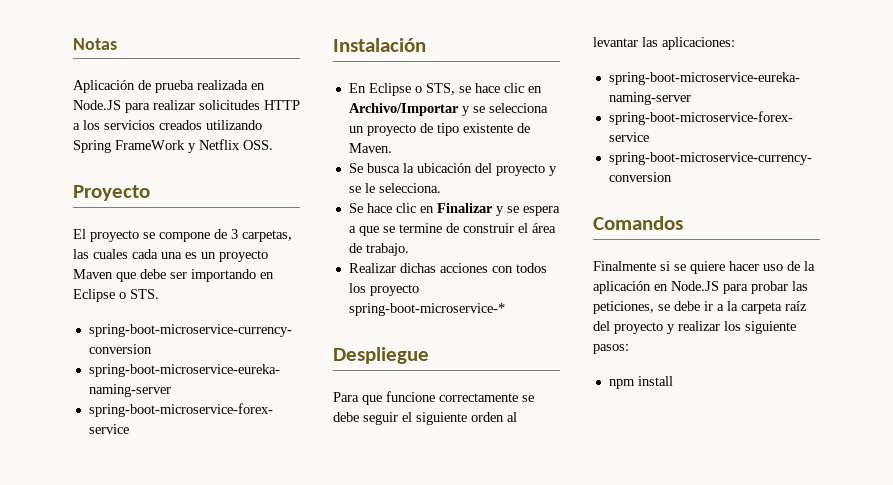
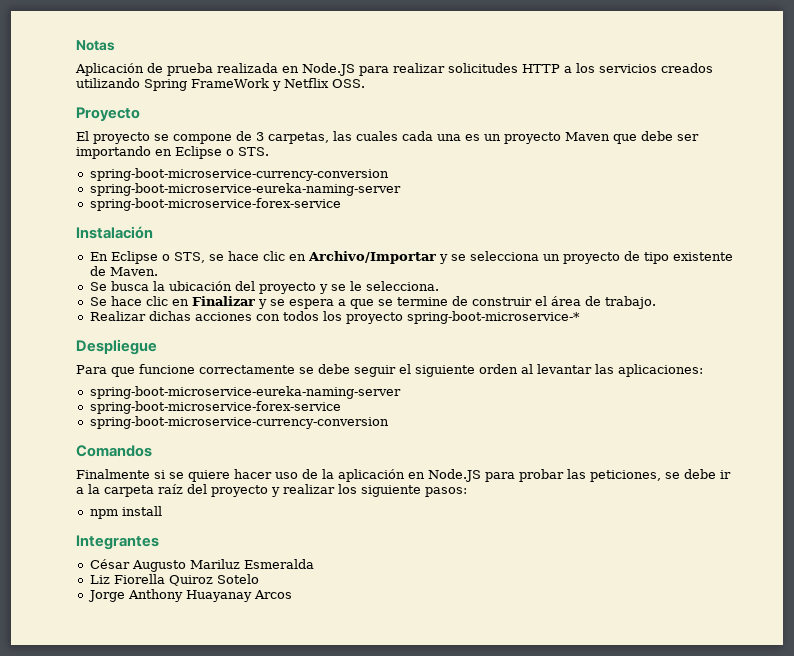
(673, 381) none -> [76,535,159,550] [89,559,314,572] [89,574,259,586] [87,589,292,602] // Integrantes // César Augusto Mariluz Esmeralda // Liz Fiorella Quiroz Sotelo // Jorge Anthony Huayanay Arcos

